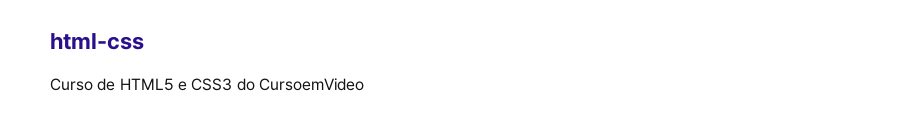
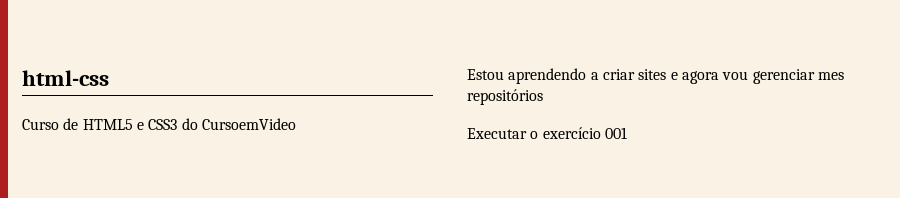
(364, 84) none -> [467,68,844,84] [467,89,543,105] [467,127,627,139] // Estou aprendendo a criar sites e agora vou gerenciar mes repositórios // Executar o exercício 001

